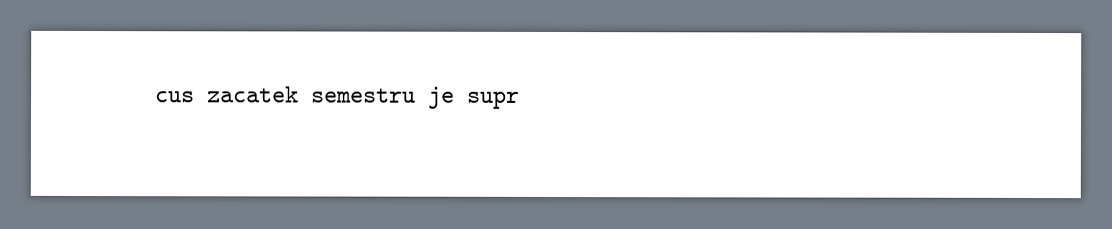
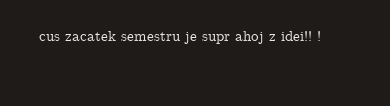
(520, 99) none -> [235,31,321,44] ahoj z idei!! !

